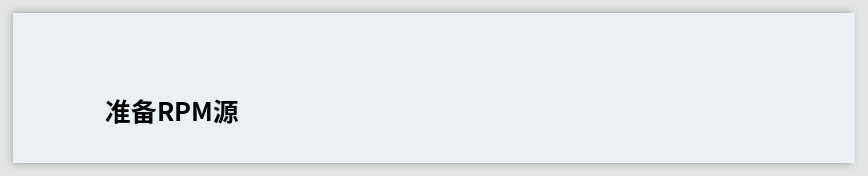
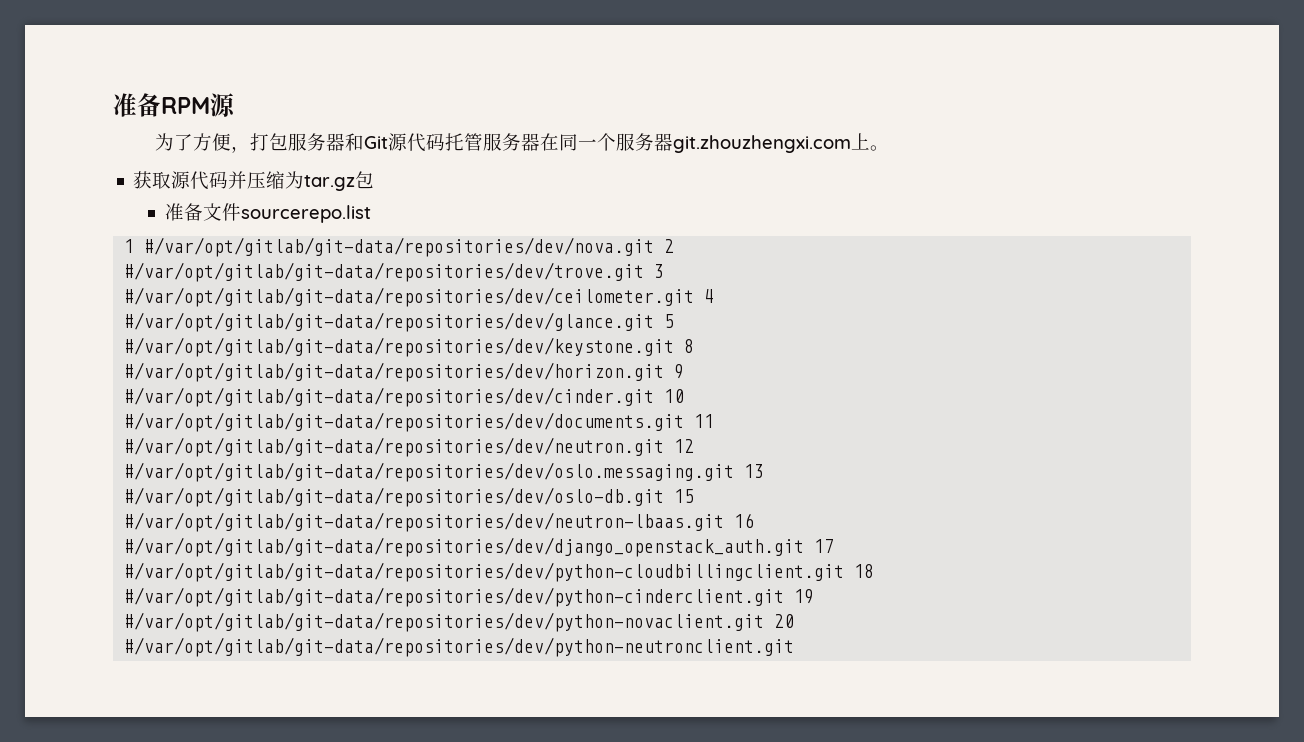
(239, 111) none -> [154,133,889,153] [133,171,375,191] [164,203,371,223] [124,237,675,257] [124,262,665,282] [124,287,715,307] [124,312,675,332] [124,337,695,357] [124,362,685,382] [124,387,685,407] [124,412,715,432] [124,437,695,457] [124,462,765,482] [124,487,695,507] [124,512,755,532] [124,537,835,557] [124,562,875,582] [124,587,815,607] [124,612,795,632] [124,637,795,657] // 为了方便，打包服务器和Git源代码托管服务器在同一个服务器git.zhouzhengxi.com上。 // 获取源代码并压缩为tar.gz包 // 准备文件sourcerepo.list // 1 #/var/opt/gitlab/git-data/repositories/dev/nova.git 2 #/var/opt/gitlab/git-data/repositories/dev/trove.git 3 #/var/opt/gitlab/git-data/repositories/dev/ceilometer.git 4 #/var/opt/gitlab/git-data/repositories/dev/glance.git 5 #/var/opt/gitlab/git-data/repositories/dev/keystone.git 8 #/var/opt/gitlab/git-data/repositories/dev/horizon.git 9 #/var/opt/gitlab/git-data/repositories/dev/cinder.git 10 #/var/opt/gitlab/git-data/repositories/dev/documents.git 11 #/var/opt/gitlab/git-data/repositories/dev/neutron.git 12 #/var/opt/gitlab/git-data/repositories/dev/oslo.messaging.git 13 #/var/opt/gitlab/git-data/repositories/dev/oslo-db.git 15 #/var/opt/gitlab/git-data/repositories/dev/neutron-lbaas.git 16 #/var/opt/gitlab/git-data/repositories/dev/django_openstack_auth.git 17 #/var/opt/gitlab/git-data/repositories/dev/python-cloudbillingclient.git 18 #/var/opt/gitlab/git-data/repositories/dev/python-cinderclient.git 19 #/var/opt/gitlab/git-data/repositories/dev/python-novaclient.git 20 #/var/opt/gitlab/git-data/repositories/dev/python-neutronclient.git

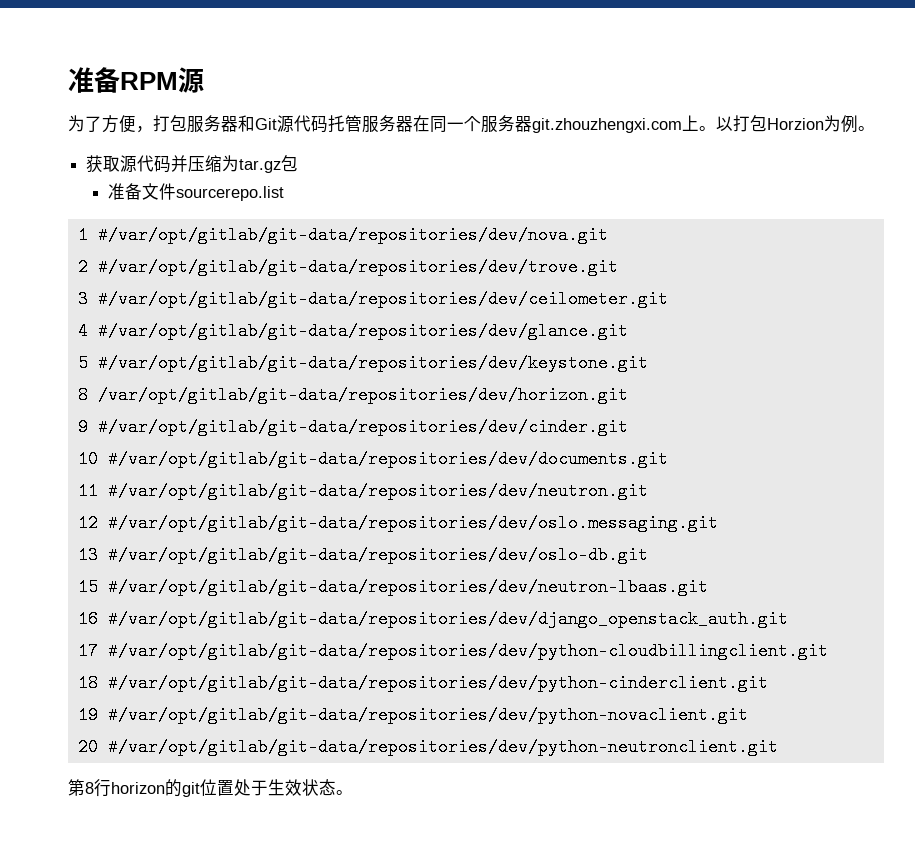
(889, 148) none -> [716,115,875,133] 以打包Horzion为例。
(655, 247) none -> (608, 235) //
(645, 272) none -> (618, 267) //
(695, 297) none -> (668, 299) //
(655, 322) none -> (628, 331) //
[684,339,695,353] [124,362,665,382] 8 #/var/opt/gitlab/git-data/repositories/dev/horizon.git -> [77,386,628,404] // 8 /var/opt/gitlab/git-data/repositories/dev/horizon.git //
(655, 397) none -> (628, 427) //
(685, 422) none -> (668, 459) //
(665, 447) none -> (648, 491) //
(735, 472) none -> (718, 523) //
(665, 497) none -> (648, 555) //
(725, 522) none -> (708, 587) //
(805, 547) none -> (788, 619) //
(845, 572) none -> (828, 651) //
(785, 597) none -> (768, 683) //
(765, 622) none -> (748, 715) //
(795, 647) none -> [68,779,353,797] // 第8行horizon的git位置处于生效状态。

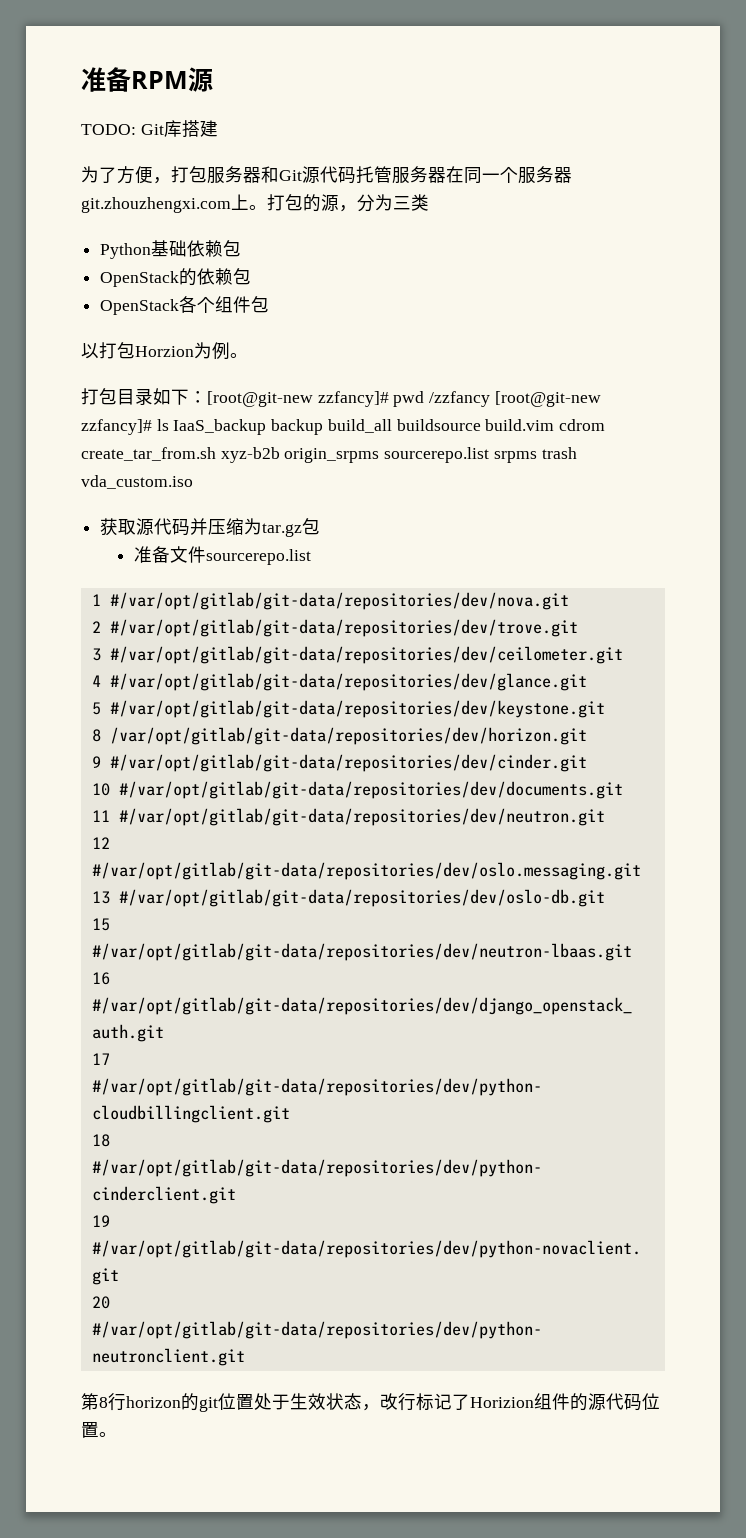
(204, 80) none -> [81,120,218,138] // TODO: Git库搭建
[716,115,875,133] 以打包Horzion为例。 -> [267,194,429,212] [100,240,242,259] [100,268,252,287] [100,296,270,315] [81,342,248,360] [81,388,601,407] [81,419,606,435] [81,447,577,463] [81,475,193,489] 打包的源，分为三类 // Python基础依赖包 // OpenStack的依赖包 // OpenStack各个组件包 // 以打包Horzion为例。 // 打包目录如下：[root@git-new zzfancy]# pwd /zzfancy [root@git-new zzfancy]# ls IaaS_backup backup build_all buildsource build.vim cdrom create_tar_from.sh xyz-b2b origin_srpms sourcerepo.list srpms trash vda_custom.iso
(336, 787) none -> [362,1393,660,1411] [81,1422,99,1438] ，改行标记了Horizion组件的源代码位置

